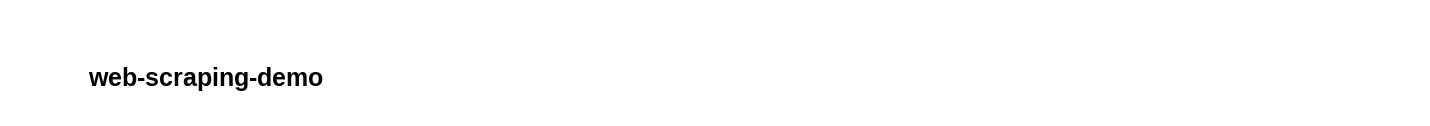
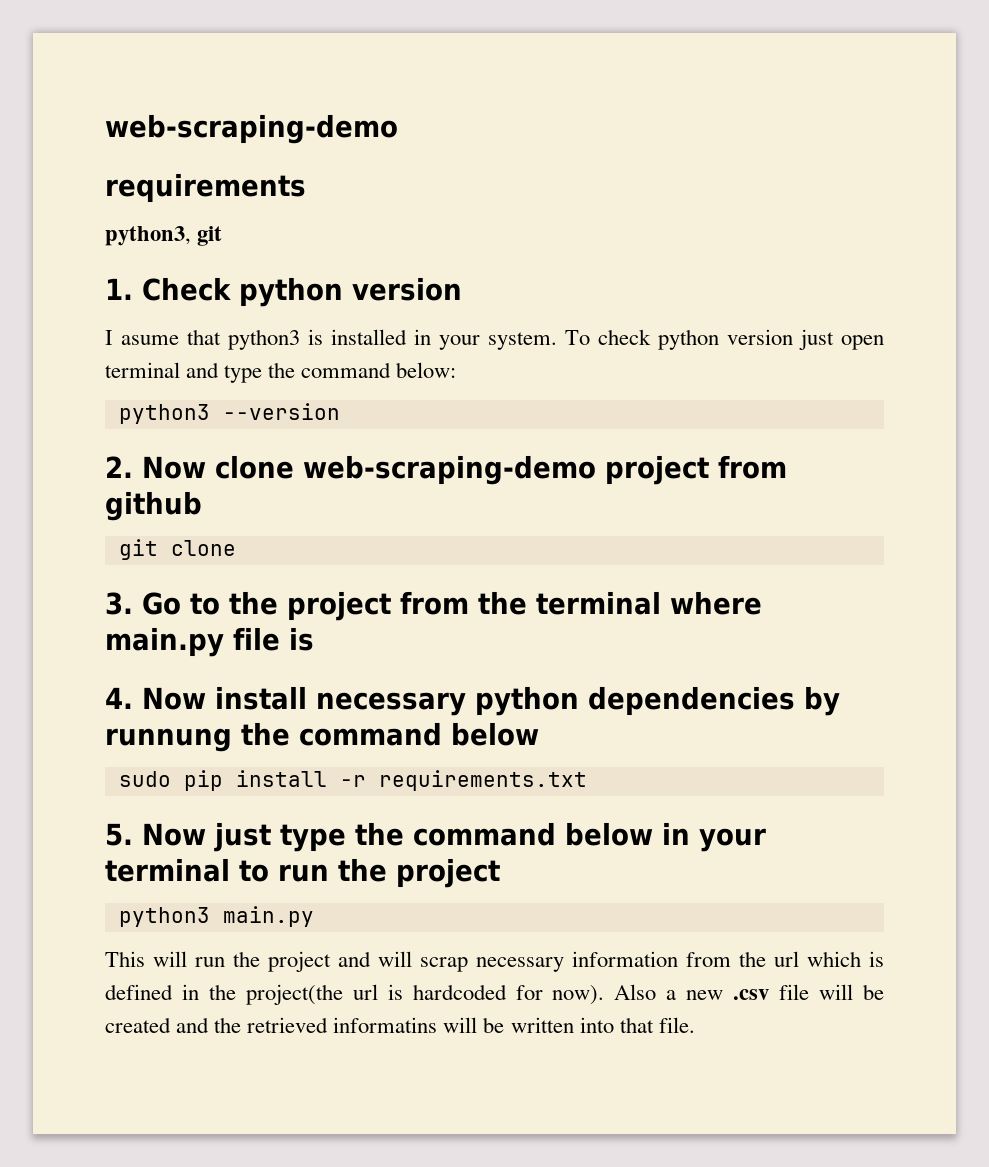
[88,67,323,91] web-scraping-demo -> [105,114,398,144] [105,173,306,203] [105,226,223,246] [105,277,462,307] [105,329,884,350] [105,362,457,383] [118,403,340,424] [105,455,787,485] [105,491,202,521] [118,539,236,560] [105,591,762,621] [105,627,314,657] [105,686,840,716] [105,722,539,752] [118,770,587,791] [105,822,766,852] [105,858,500,888] [118,906,314,927] [105,951,884,972] [105,984,884,1005] [105,1017,695,1033] web-scraping-demo // requirements // python3, git // 1. Check python version // I asume that python3 is installed in your system. To check python version just open terminal and type the command below: // python3 --version // 2. Now clone web-scraping-demo project from github // git clone // 3. Go to the project from the terminal where main.py file is // 4. Now install necessary python dependencies by runnung the command below // sudo pip install -r requirements.txt // 5. Now just type the command below in your terminal to run the project // python3 main.py // This will run the project and will scrap necessary information from the url which is defined in the project(the url is hardcoded for now). Also a new .csv file will be created and the retrieved informatins will be written into that file.

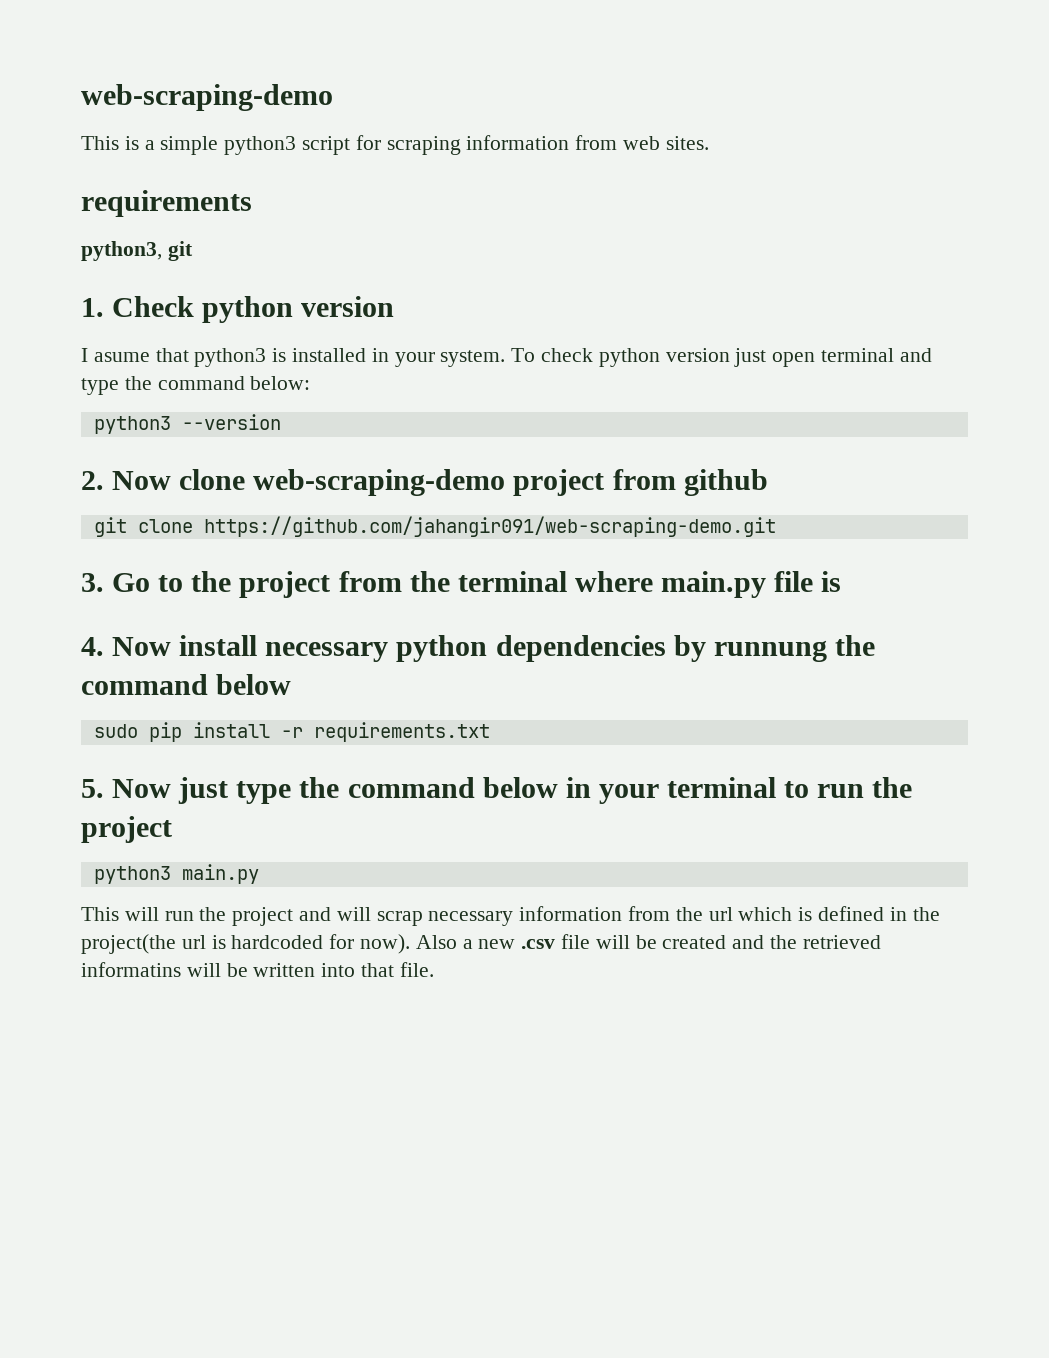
[105,114,398,144] web-scraping-demo -> [81,84,333,111] [81,135,709,155] web-scraping-demo // This is a simple python3 script for scraping information from web sites.
(236, 548) none -> [203,516,776,537] https://github.com/jahangir091/web-scraping-demo.git

